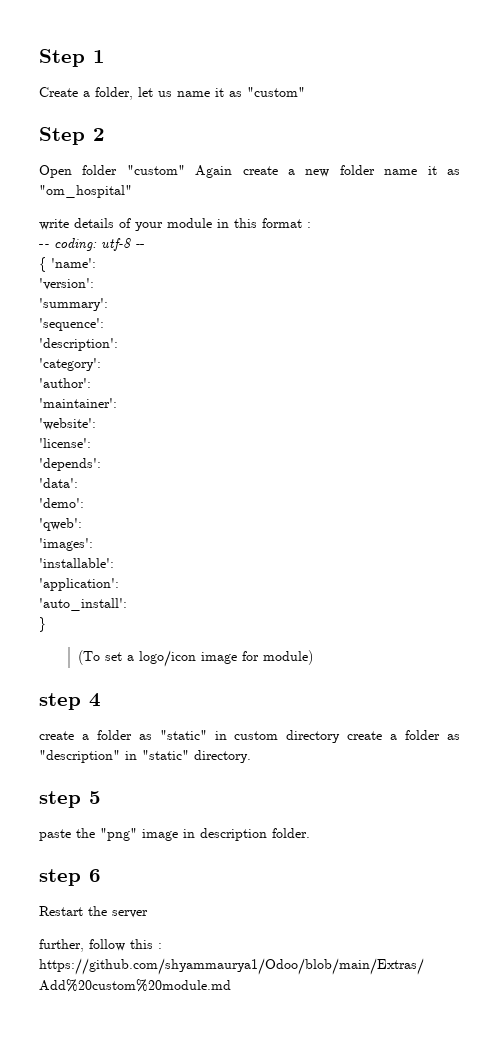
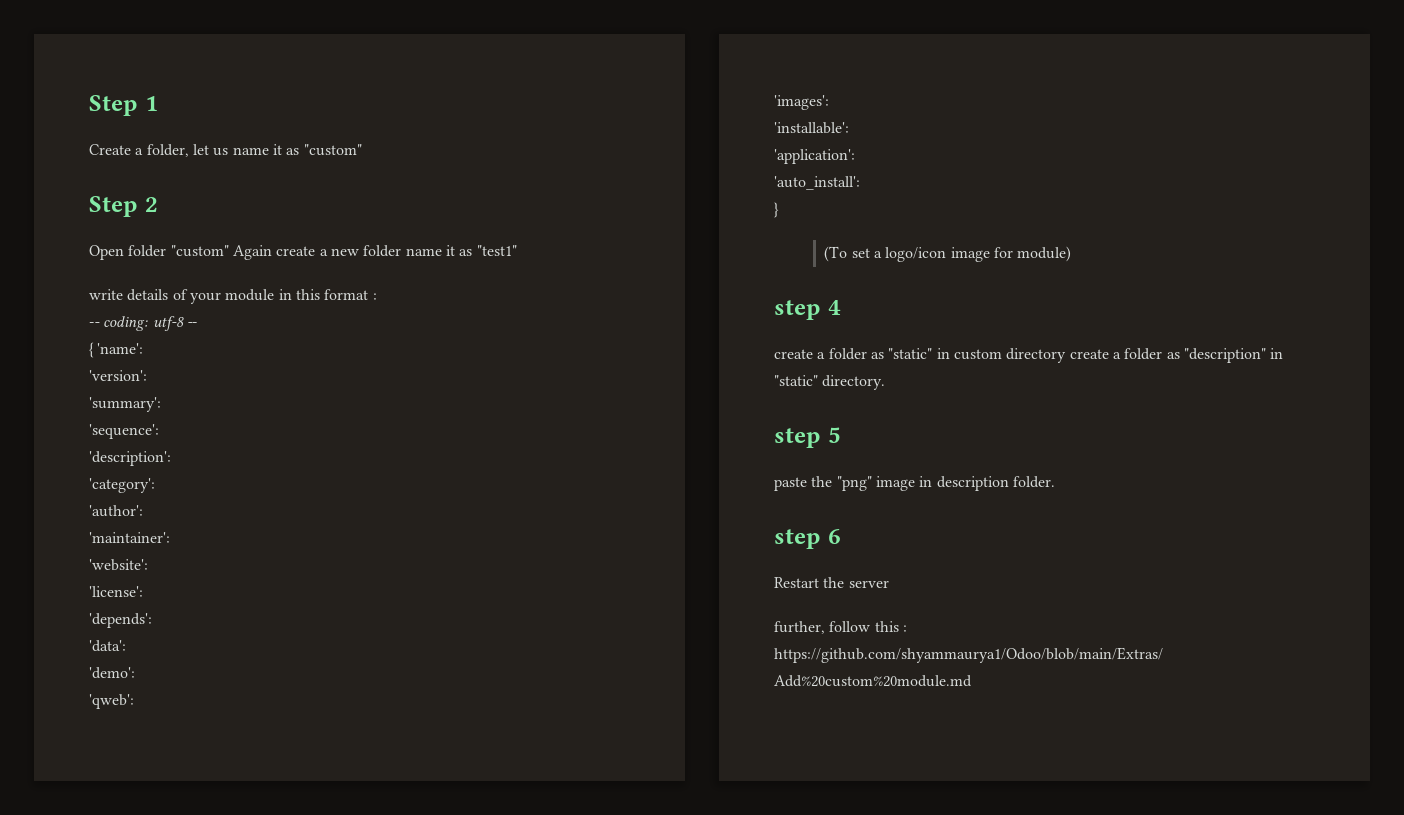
[39,185,132,198] "om_hospital" -> [476,245,517,256] "test1"

